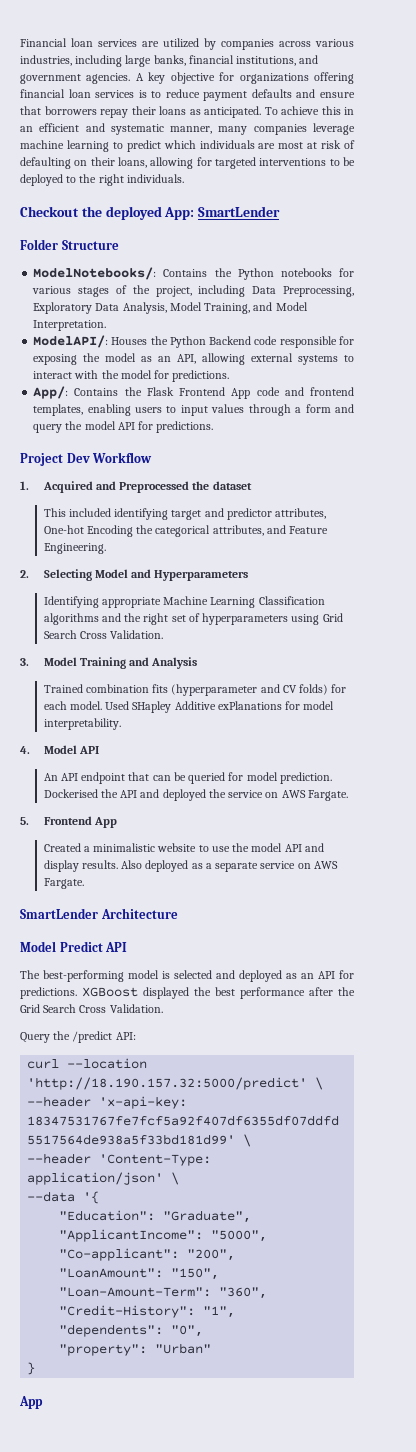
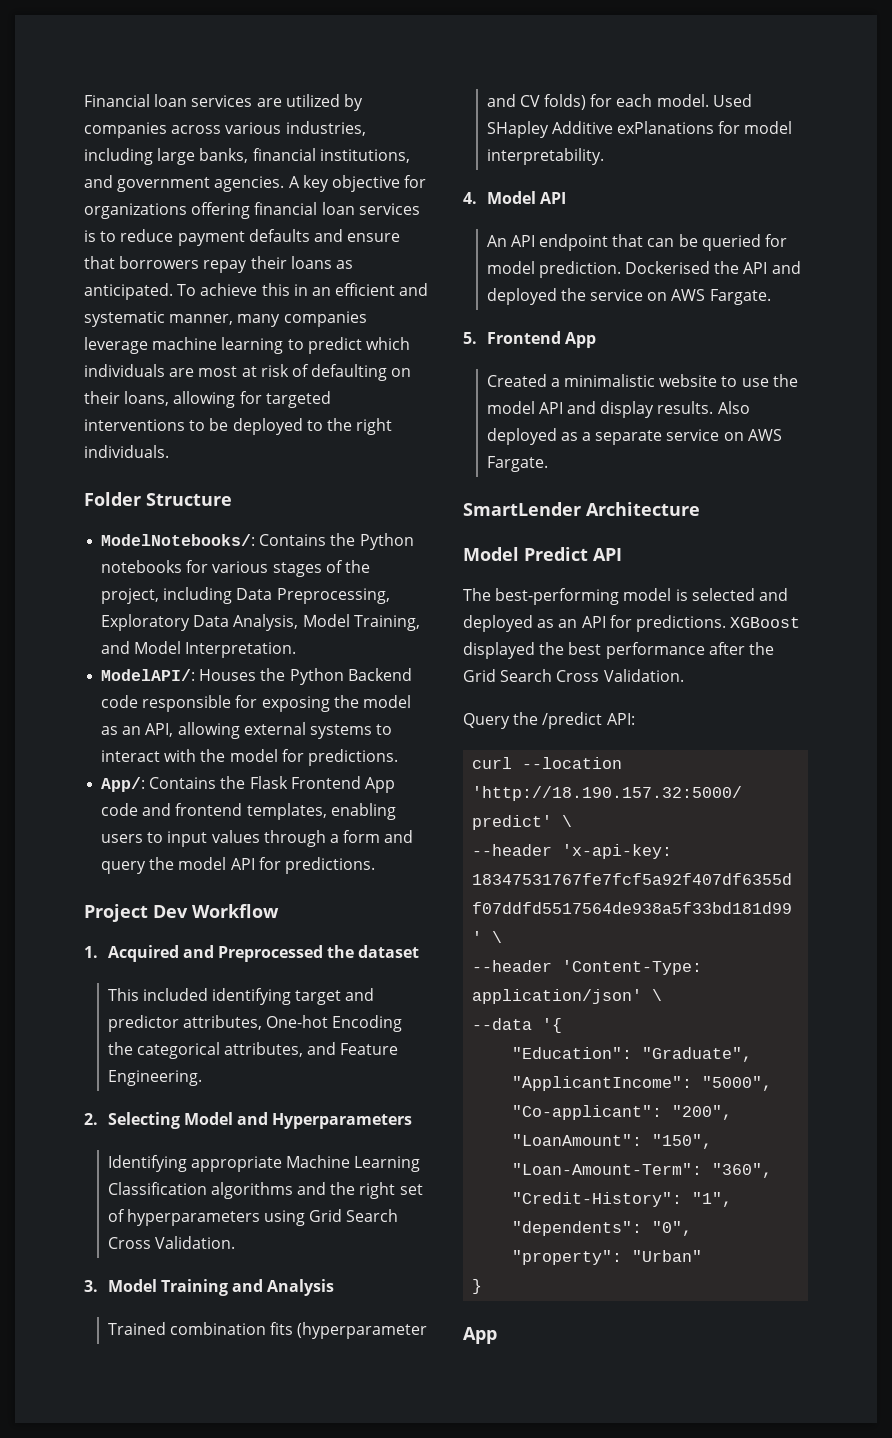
[20,206,281,220] // Checkout the deployed App: SmartLender -> (169, 451) none

